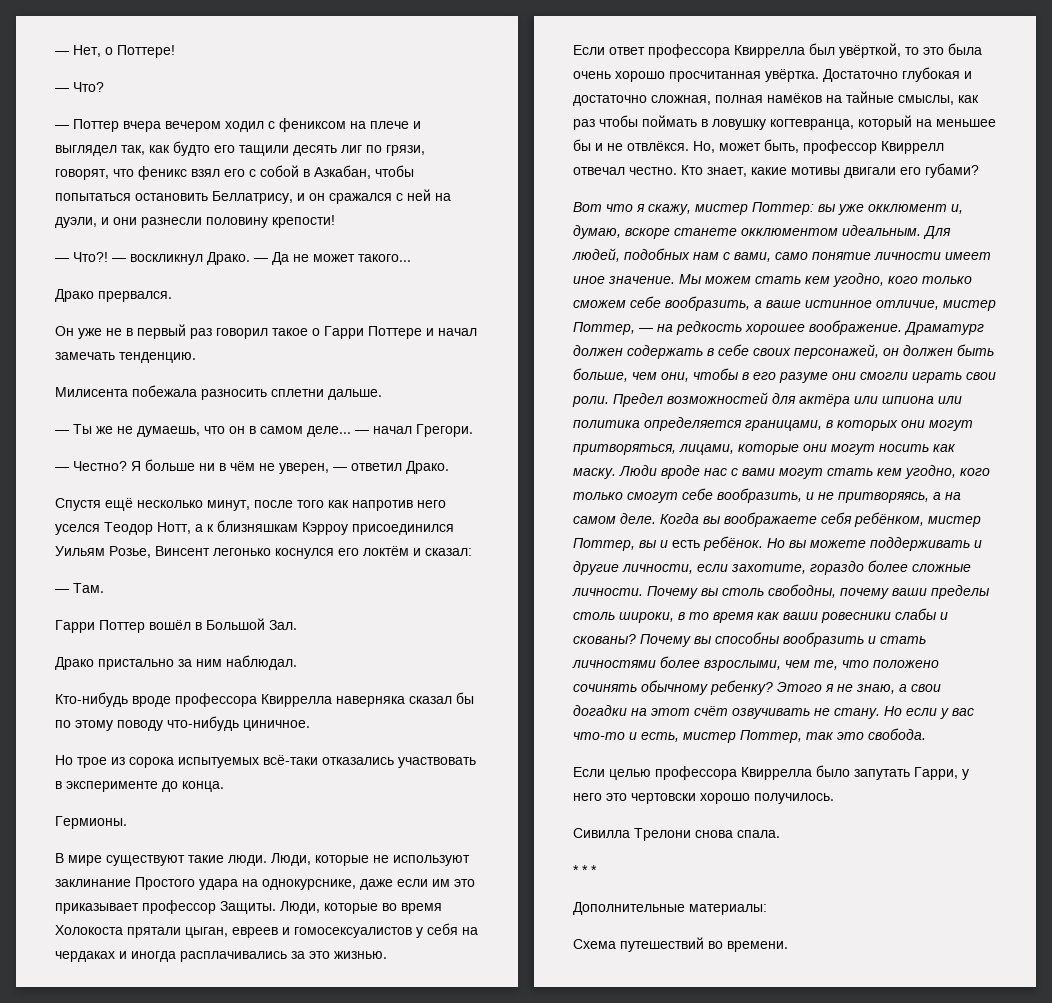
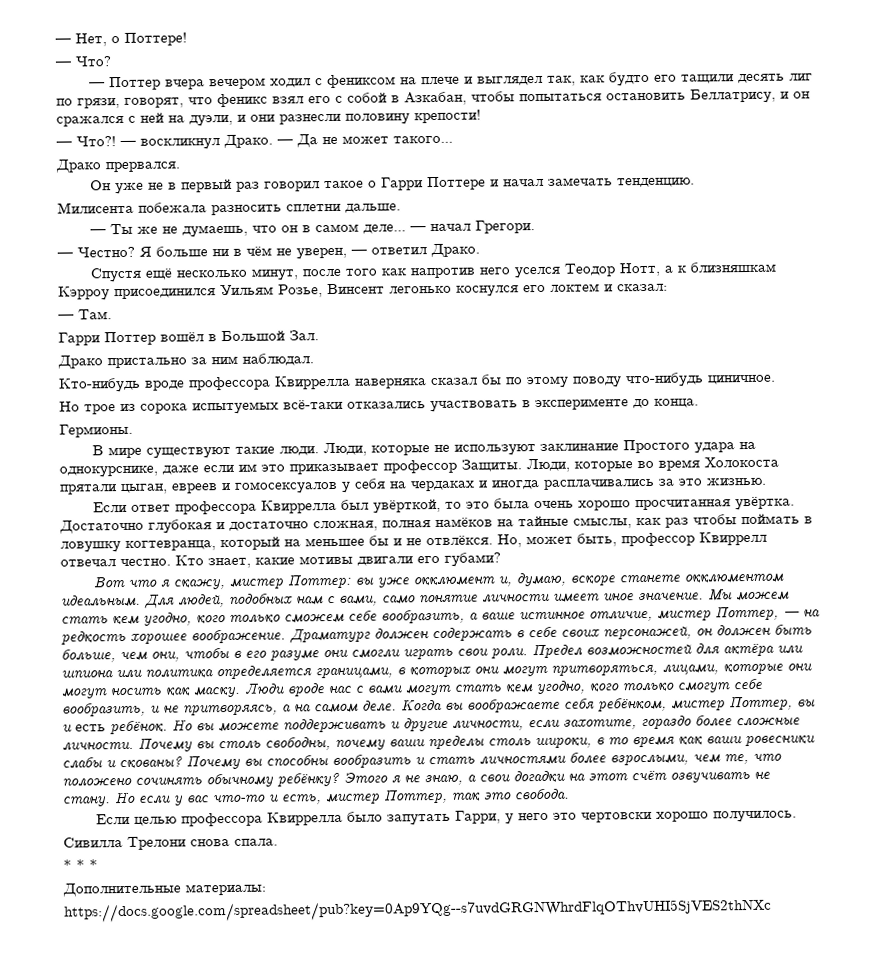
[363,546,409,556] локтём -> [550,283,600,292] локтем
[294,927,412,938] гомосексуалистов -> [234,480,338,494] гомосексуалов
[710,680,773,695] ребенку? -> [277,771,340,788] ребёнку?
[573,937,788,952] Схема путешествий во времени. -> [64,897,772,923] https://docs.google.com/spreadsheet/pub?key=0Ap9YQg--s7uvdGRGNWhrdFlqOThvUHI5SjVES2thNXc

